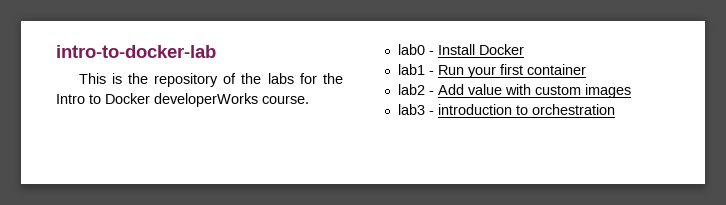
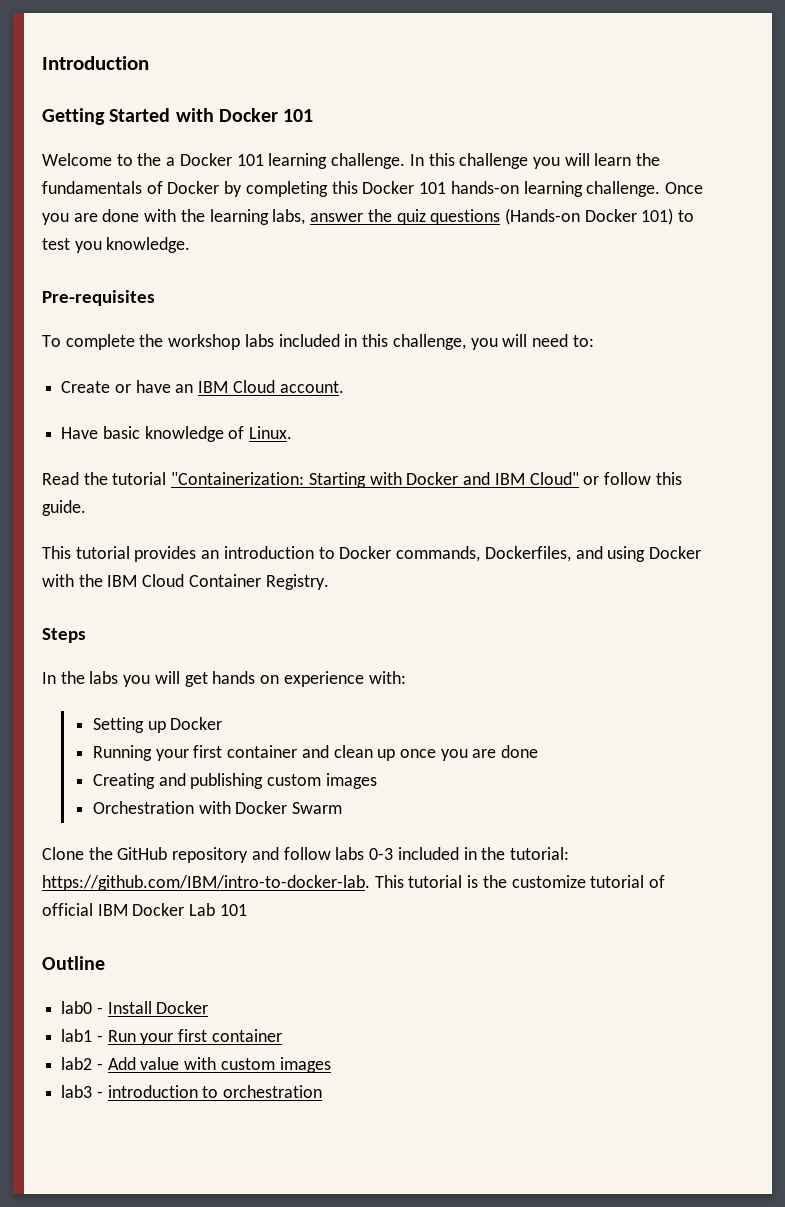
[56,45,216,58] [78,73,344,87] [56,93,309,107] intro-to-docker-lab // This is the repository of the labs for the Intro to Docker developerWorks course. -> [42,56,149,70] [42,108,314,125] [42,153,661,169] [42,181,703,197] [42,208,695,225] [42,237,191,253] [42,290,155,306] [42,334,594,350] [61,380,344,393] [61,426,293,442] [42,472,682,488] [42,500,86,516] [42,546,701,562] [42,574,329,590] [42,628,86,643] [42,671,406,687] [92,717,223,733] [92,745,539,761] [92,773,377,789] [92,801,343,814] [42,847,569,863] [42,875,666,891] [42,903,247,916] [42,956,105,970] Introduction // Getting Started with Docker 101 // Welcome to the a Docker 101 learning challenge. In this challenge you will learn the fundamentals of Docker by completing this Docker 101 hands-on learning challenge. Once you are done with the learning labs, answer the quiz questions (Hands-on Docker 101) to test you knowledge. // Pre-requisites // To complete the workshop labs included in this challenge, you will need to: // Create or have an IBM Cloud account. // Have basic knowledge of Linux. // Read the tutorial "Containerization: Starting with Docker and IBM Cloud" or follow this guide. // This tutorial provides an introduction to Docker commands, Dockerfiles, and using Docker with the IBM Cloud Container Registry. // Steps // In the labs you will get hands on experience with: // Setting up Docker // Running your first container and clean up once you are done // Creating and publishing custom images // Orchestration with Docker Swarm // Clone the GitHub repository and follow labs 0-3 included in the tutorial: https://github.com/IBM/intro-to-docker-lab. This tutorial is the customize tutorial of official IBM Docker Lab 101 // Outline

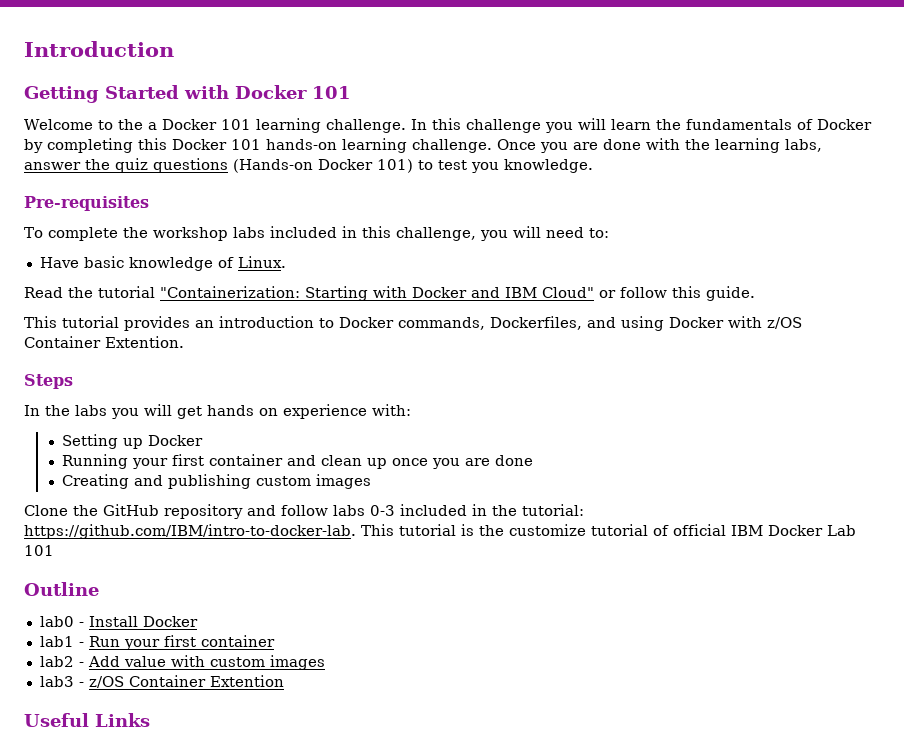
[61,380,344,393] // Create or have an IBM Cloud account. -> (609, 233) none
[78,574,329,590] the IBM Cloud Container Registry. -> [767,317,802,329] [24,336,184,348] z/OS Container Extention.
[92,801,343,814] // Orchestration with Docker Swarm -> (372, 481) none
[107,1085,323,1098] introduction to orchestration -> [88,675,284,688] [24,713,150,727] z/OS Container Extention // Useful Links

